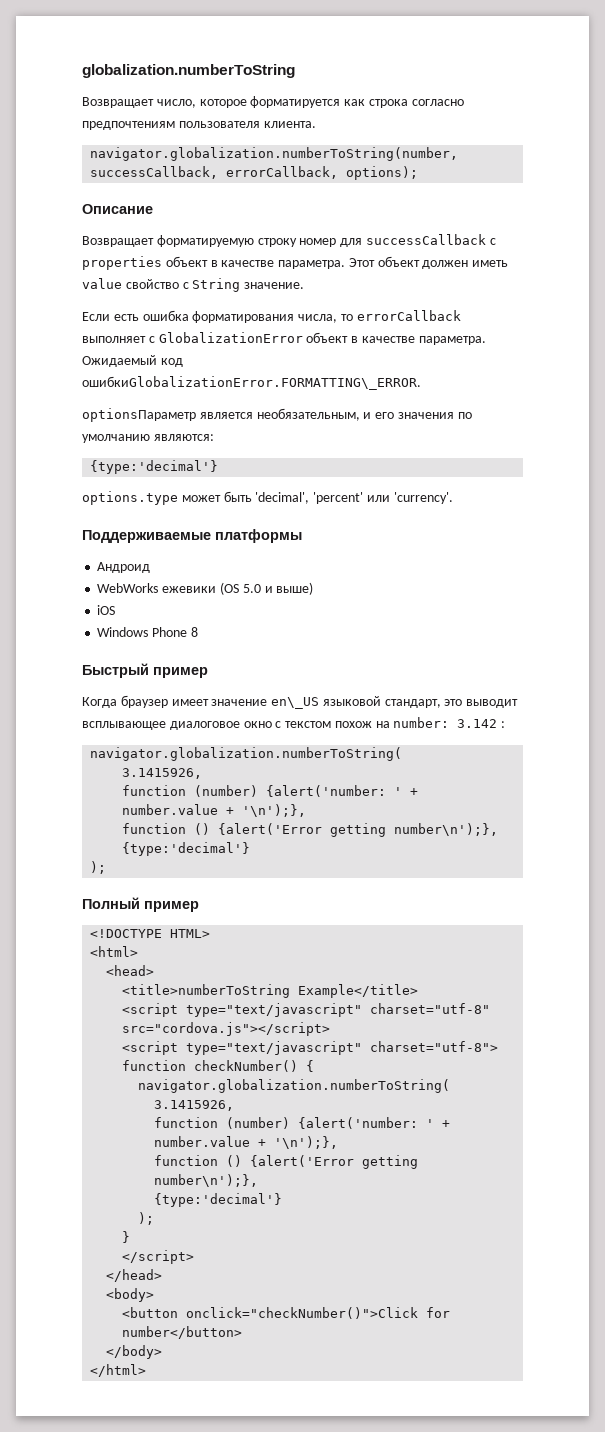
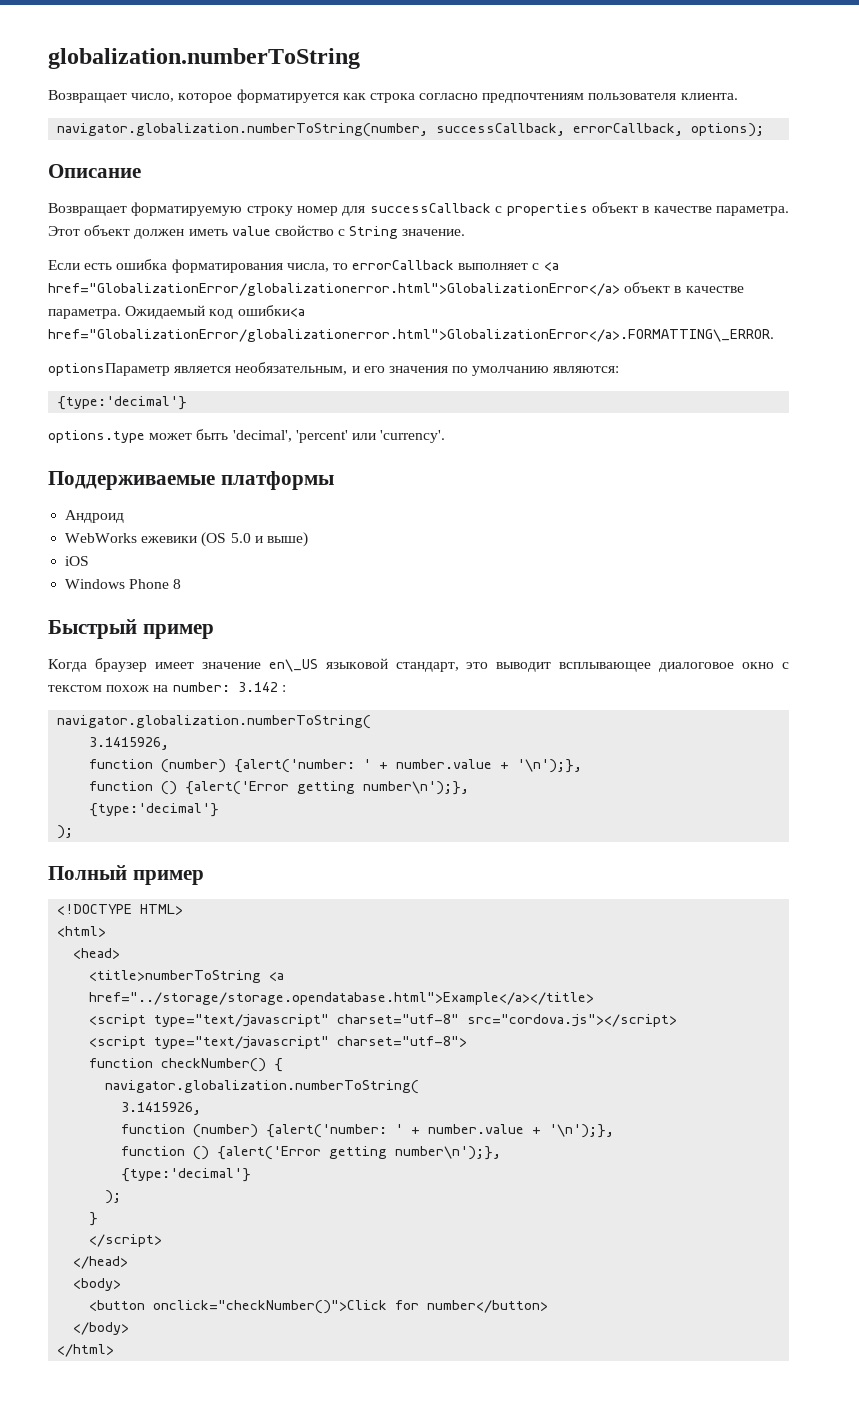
[158,332,303,343] GlobalizationError -> [543,262,559,271] [48,283,620,296] <a href="GlobalizationError/globalizationerror.html">GlobalizationError</a>
[82,376,421,390] ошибкиGlobalizationError.FORMATTING\_ERROR. -> [237,305,305,317] [48,329,774,342] ошибки<a href="GlobalizationError/globalizationerror.html">GlobalizationError</a>.FORMATTING\_ERROR.
[298,984,419,998] Example</title> -> [269,972,285,981] [89,992,595,1005] <a href="../storage/storage.opendatabase.html">Example</a></title>

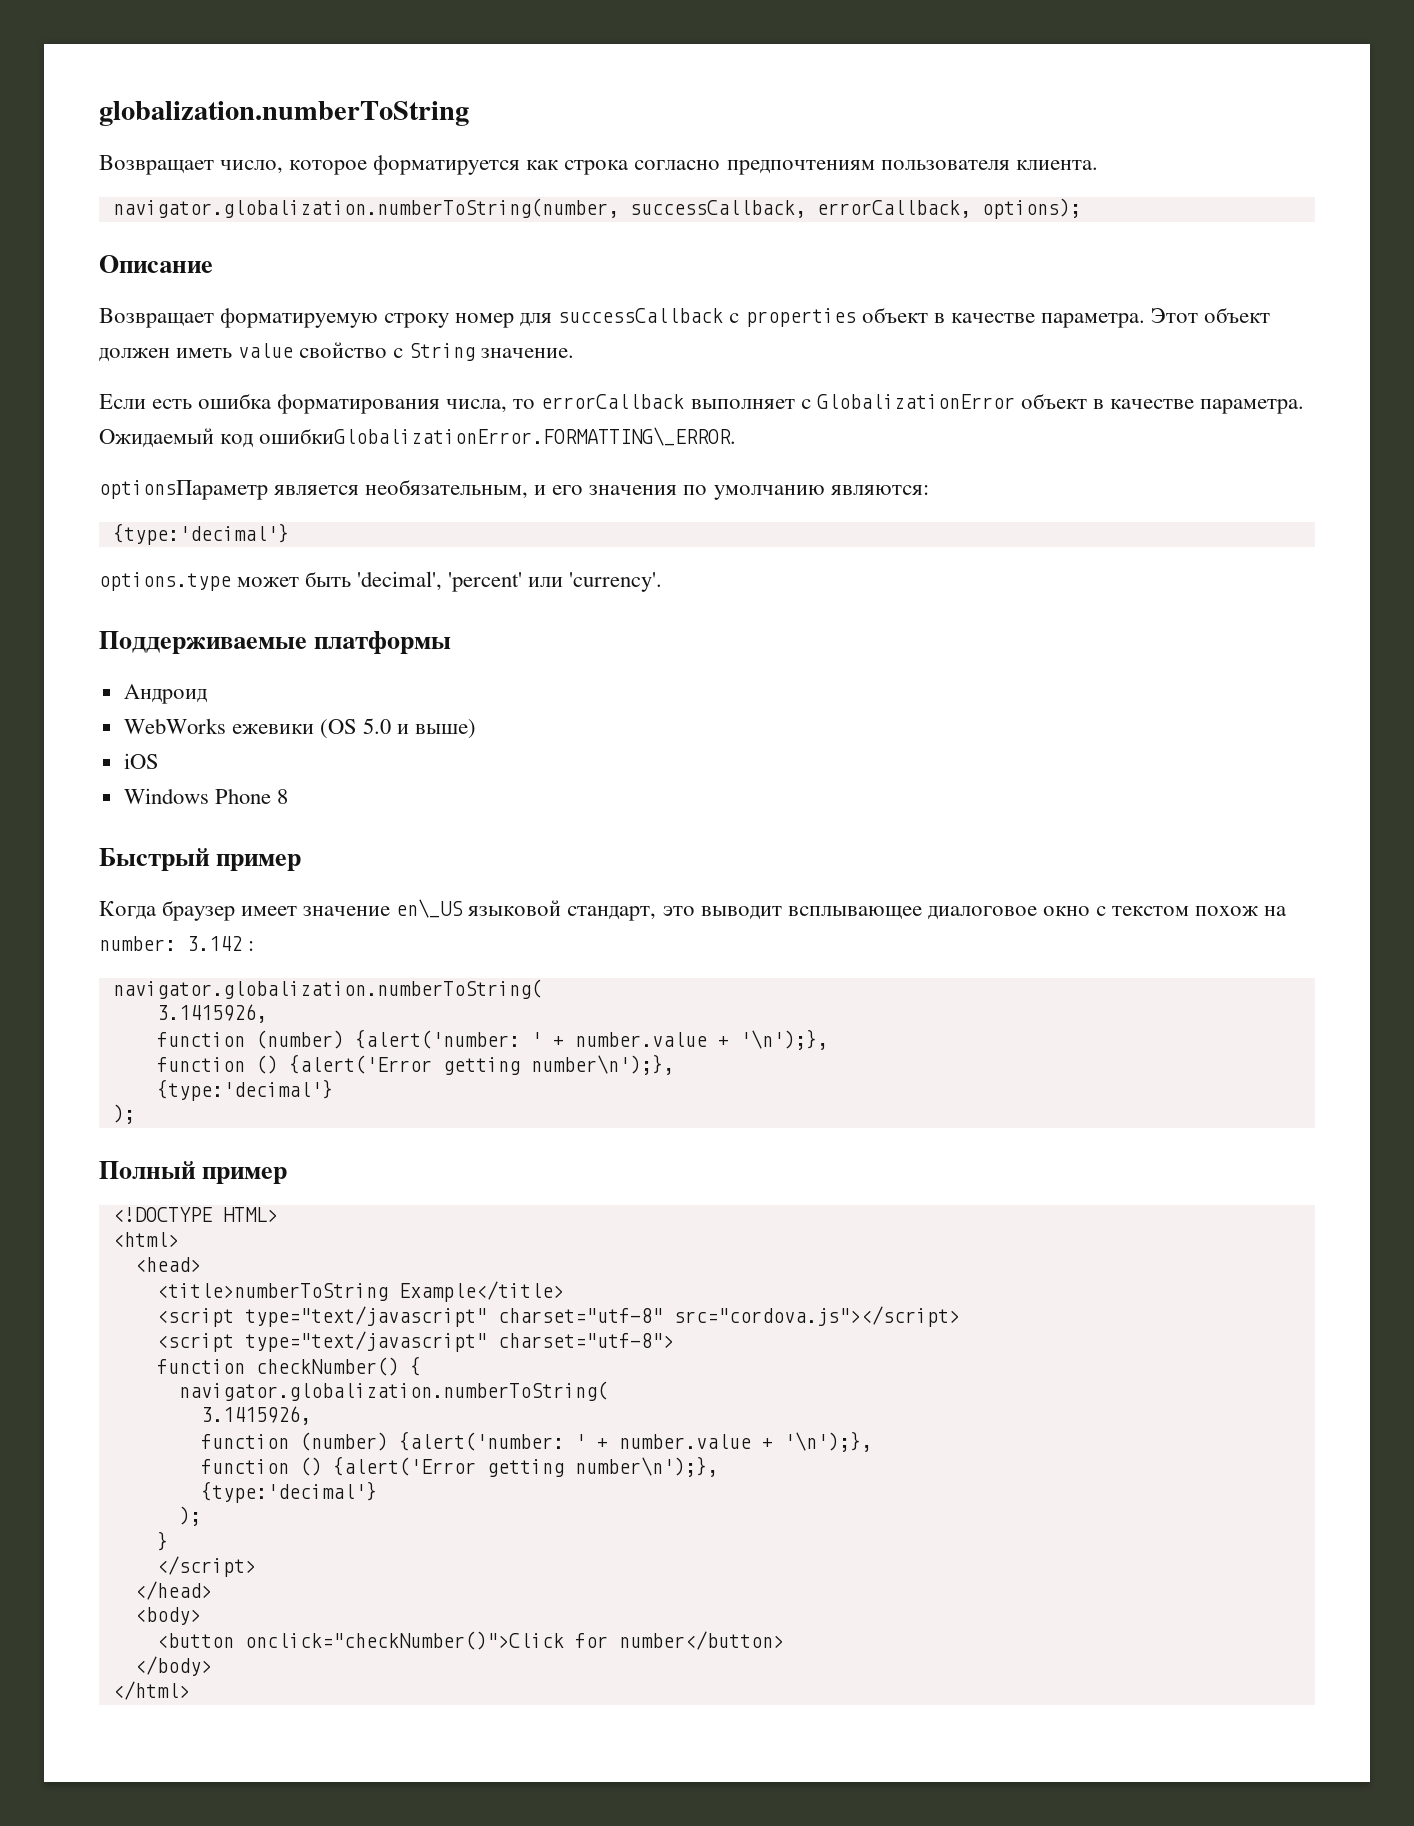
[543,262,559,271] [48,283,620,296] <a href="GlobalizationError/globalizationerror.html">GlobalizationError</a> -> [816,394,1015,409] GlobalizationError
[237,305,305,317] [48,329,774,342] ошибки<a href="GlobalizationError/globalizationerror.html">GlobalizationError</a>.FORMATTING\_ERROR. -> [259,427,737,446] ошибкиGlobalizationError.FORMATTING\_ERROR.
[269,972,285,981] [89,992,595,1005] <a href="../storage/storage.opendatabase.html">Example</a></title> -> [398,1281,564,1302] Example</title>

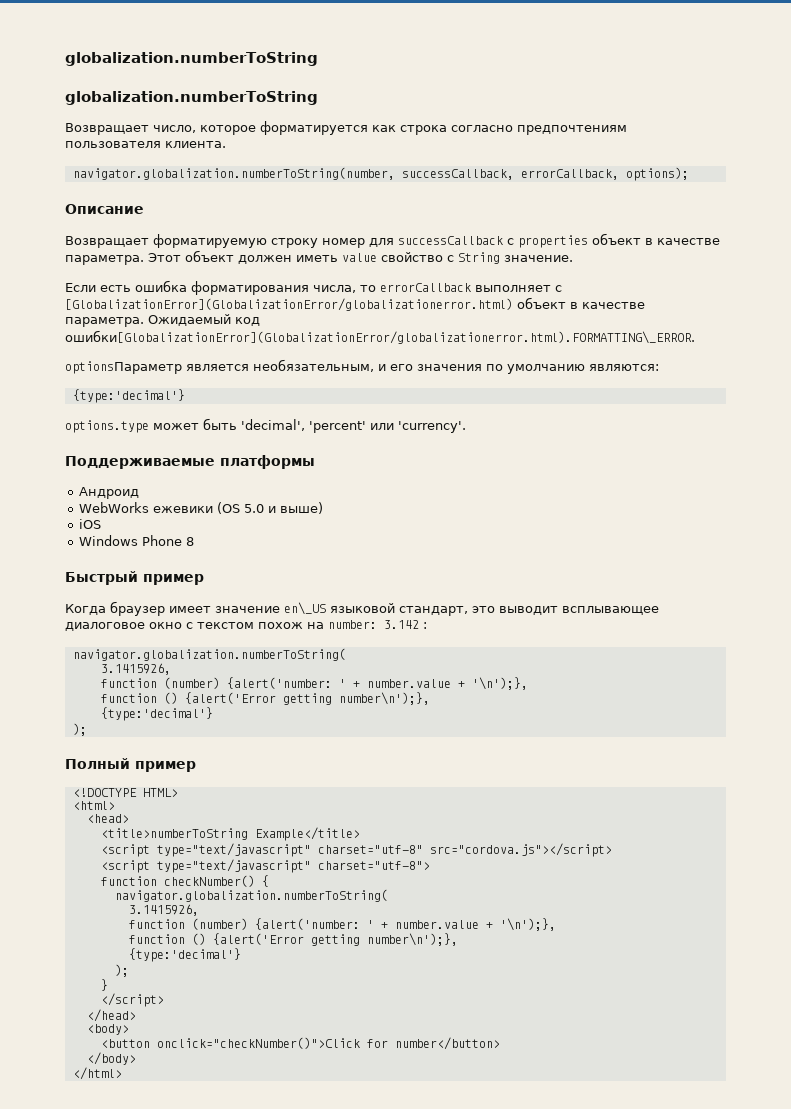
[99,101,469,126] globalization.numberToString -> [65,52,318,66] [65,91,318,105] globalization.numberToString // globalization.numberToString
[816,394,1015,409] GlobalizationError -> [65,298,513,311] [GlobalizationError](GlobalizationError/globalizationerror.html)
[259,427,737,446] ошибкиGlobalizationError.FORMATTING\_ERROR. -> [65,330,695,344] ошибки[GlobalizationError](GlobalizationError/globalizationerror.html).FORMATTING\_ERROR.

